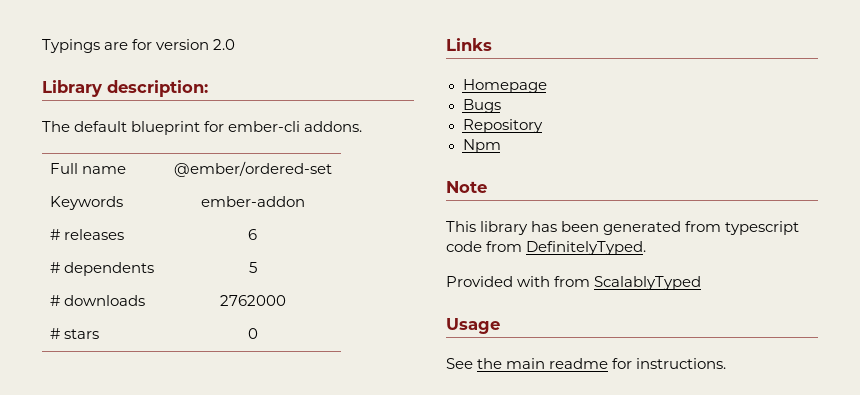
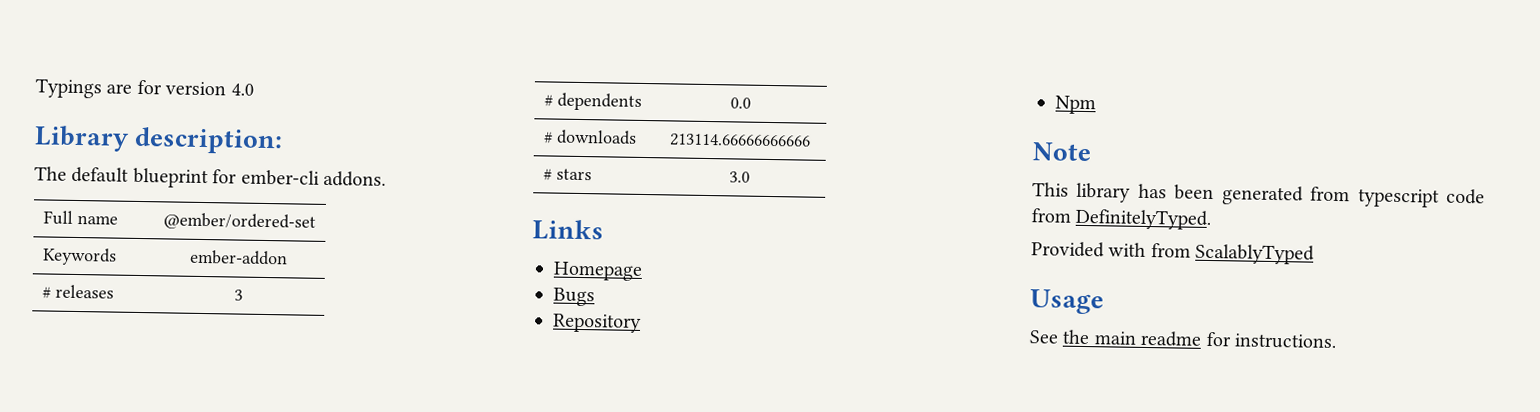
[213,39,236,50] 2.0 -> [230,83,254,96] 4.0
[248,229,257,240] 6 -> [233,289,243,301] 3
[248,262,257,273] 5 -> [729,97,751,109] 0.0
[219,295,286,306] 2762000 -> [668,133,811,148] 213114.66666666666
[247,328,258,339] 0 -> [728,171,750,183] 3.0

